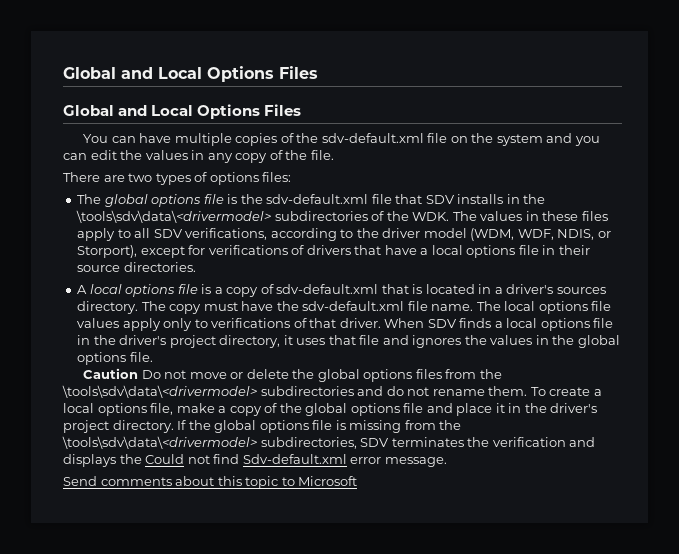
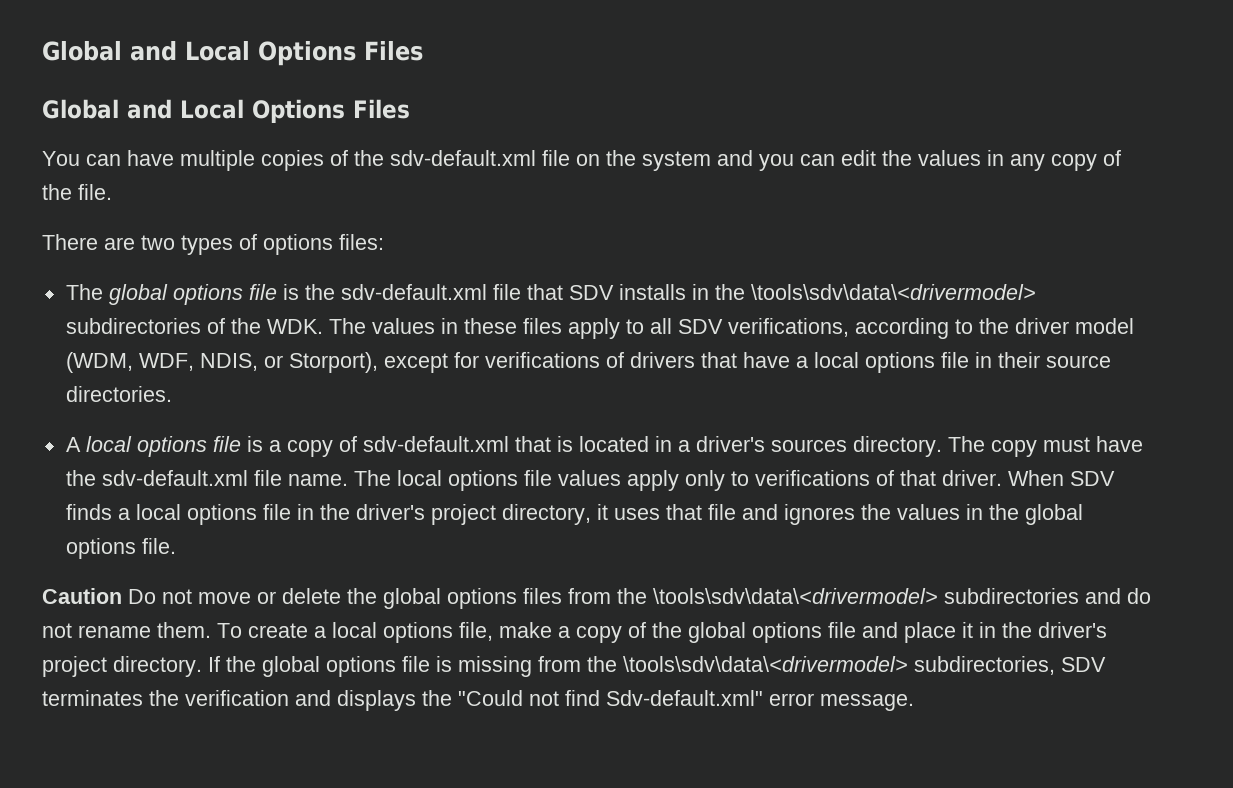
[145,454,185,464] Could -> [458,690,523,706] "Could
[242,454,347,464] Sdv-default.xml -> [606,690,763,706] Sdv-default.xml"
[63,476,358,489] // Send comments about this topic to Microsoft -> (914, 702) none

